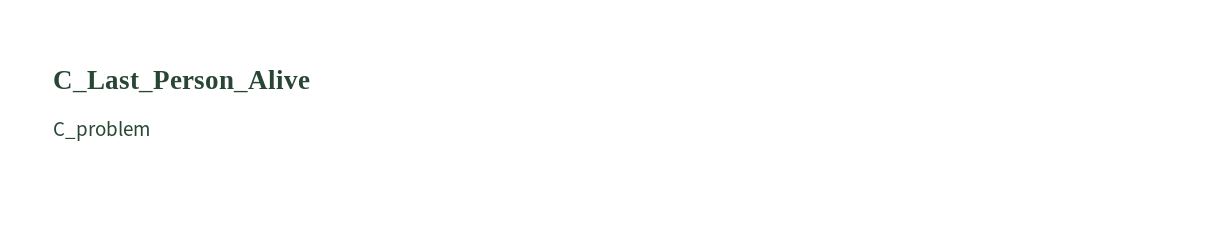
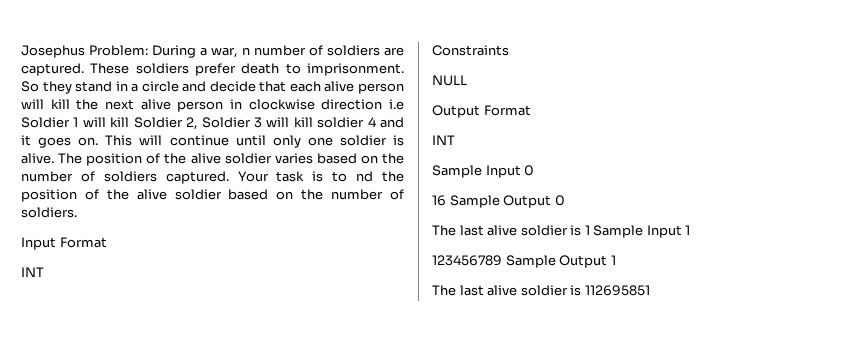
[53,70,310,93] [53,121,150,141] C_Last_Person_Alive // C_problem -> [21,45,404,58] [21,63,404,76] [21,81,405,94] [21,99,404,112] [21,117,405,130] [21,135,404,148] [21,153,404,166] [21,171,405,184] [21,189,405,202] [21,207,77,218] [21,237,107,250] [21,267,44,277] [432,45,509,56] [432,75,467,86] [432,105,531,118] [432,135,455,145] [432,165,535,178] [432,195,565,208] [432,225,691,238] [432,255,616,268] [432,285,650,296] Josephus Problem: During a war, n number of soldiers are captured. These soldiers prefer death to imprisonment. So they stand in a circle and decide that each alive person will kill the next alive person in clockwise direction i.e Soldier 1 will kill Soldier 2, Soldier 3 will kill soldier 4 and it goes on. This will continue until only one soldier is alive. The position of the alive soldier varies based on the number of soldiers captured. Your task is to nd the position of the alive soldier based on the number of soldiers. // Input Format // INT // Constraints // NULL // Output Format // INT // Sample Input 0 // 16 Sample Output 0 // The last alive soldier is 1 Sample Input 1 // 123456789 Sample Output 1 // The last alive soldier is 112695851

